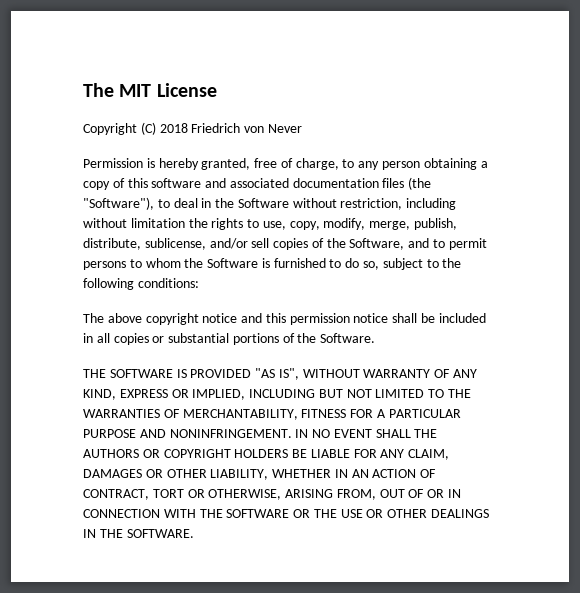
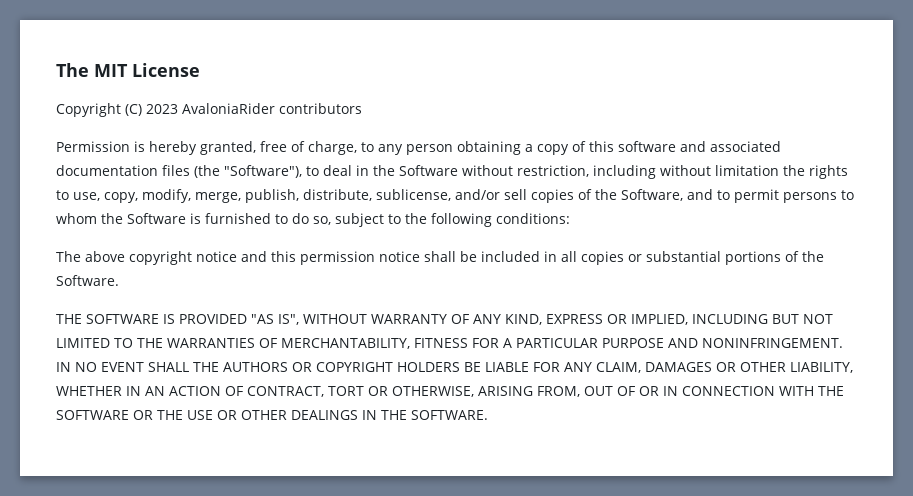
[159,123,302,133] 2018 Friedrich von Never -> [146,103,362,114] 2023 AvaloniaRider contributors

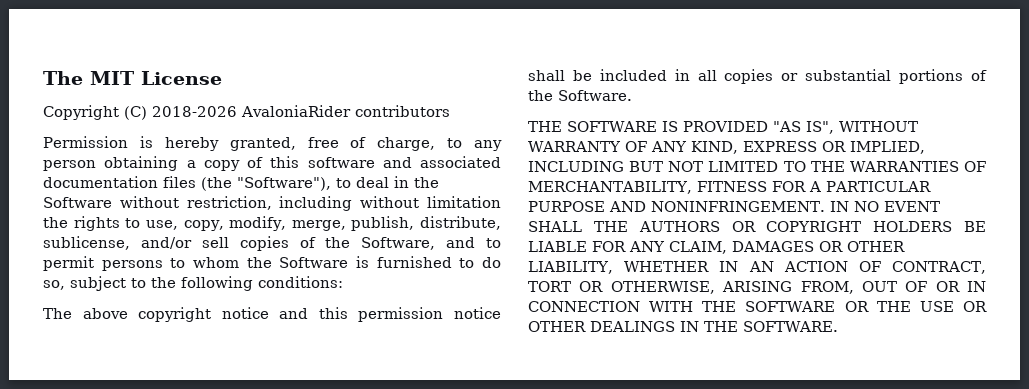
[146,104,178,114] 2023 -> [152,106,237,117] 2018-2026

